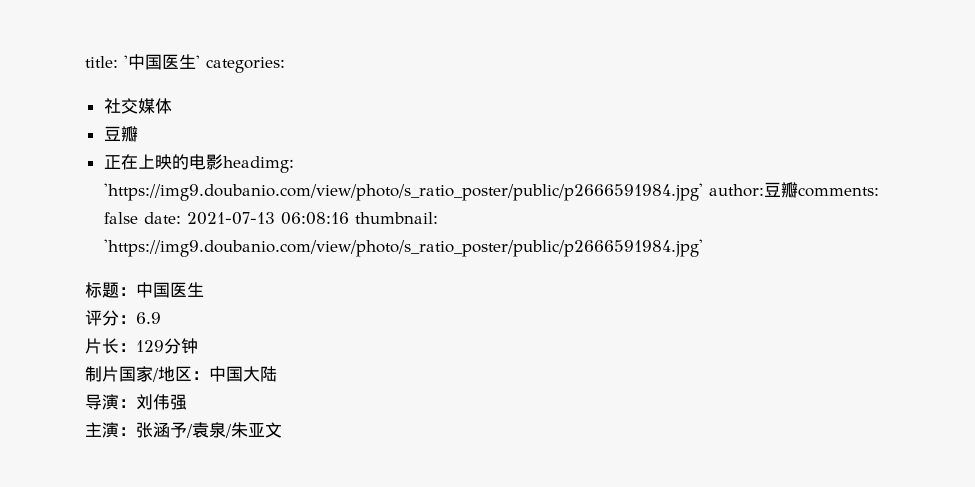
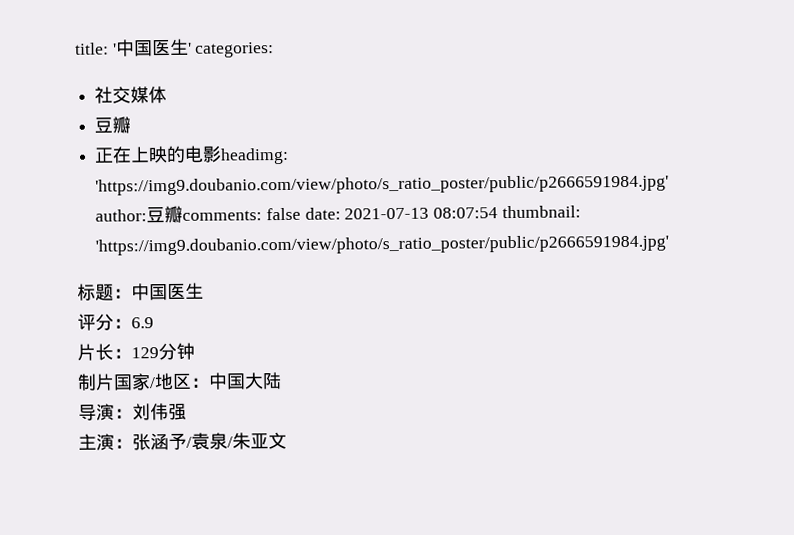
[280,212,349,225] 06:08:16 -> [433,207,499,219] 08:07:54

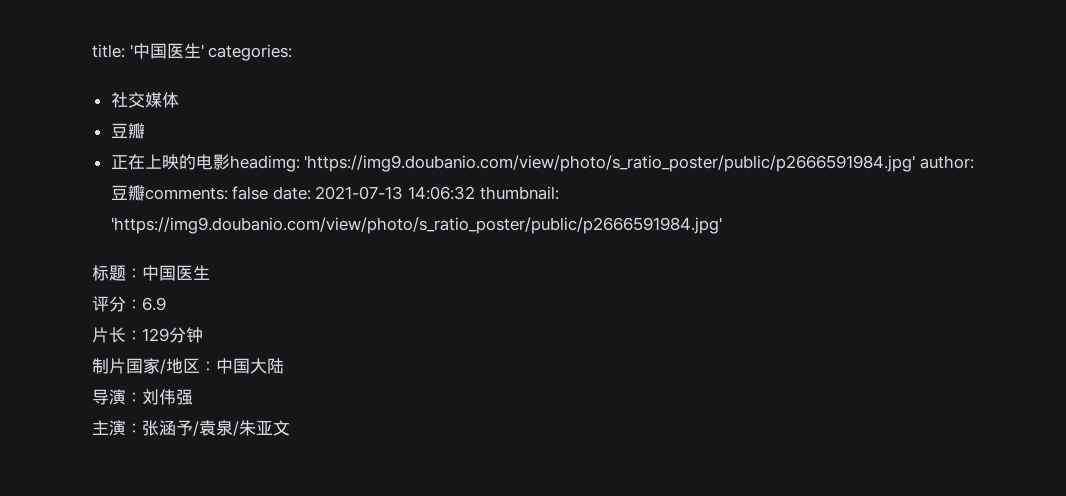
[433,207,499,219] 08:07:54 -> [408,186,476,200] 14:06:32

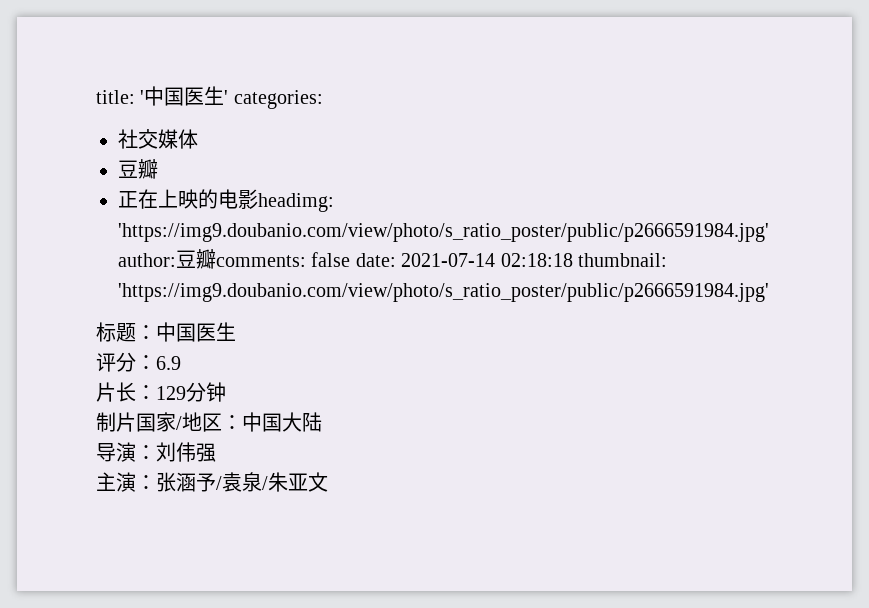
[315,186,476,200] 2021-07-13 14:06:32 -> [401,253,573,267] 2021-07-14 02:18:18

